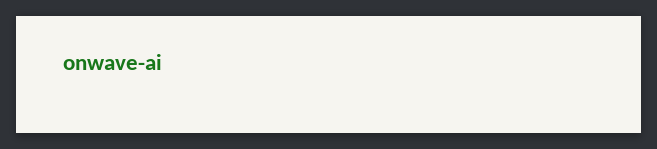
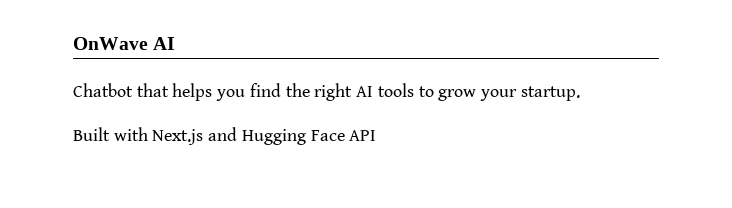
[63,54,162,70] onwave-ai -> [73,37,176,50] [73,83,580,101] [73,127,377,145] OnWave AI // Chatbot that helps you find the right AI tools to grow your startup. // Built with Next.js and Hugging Face API

